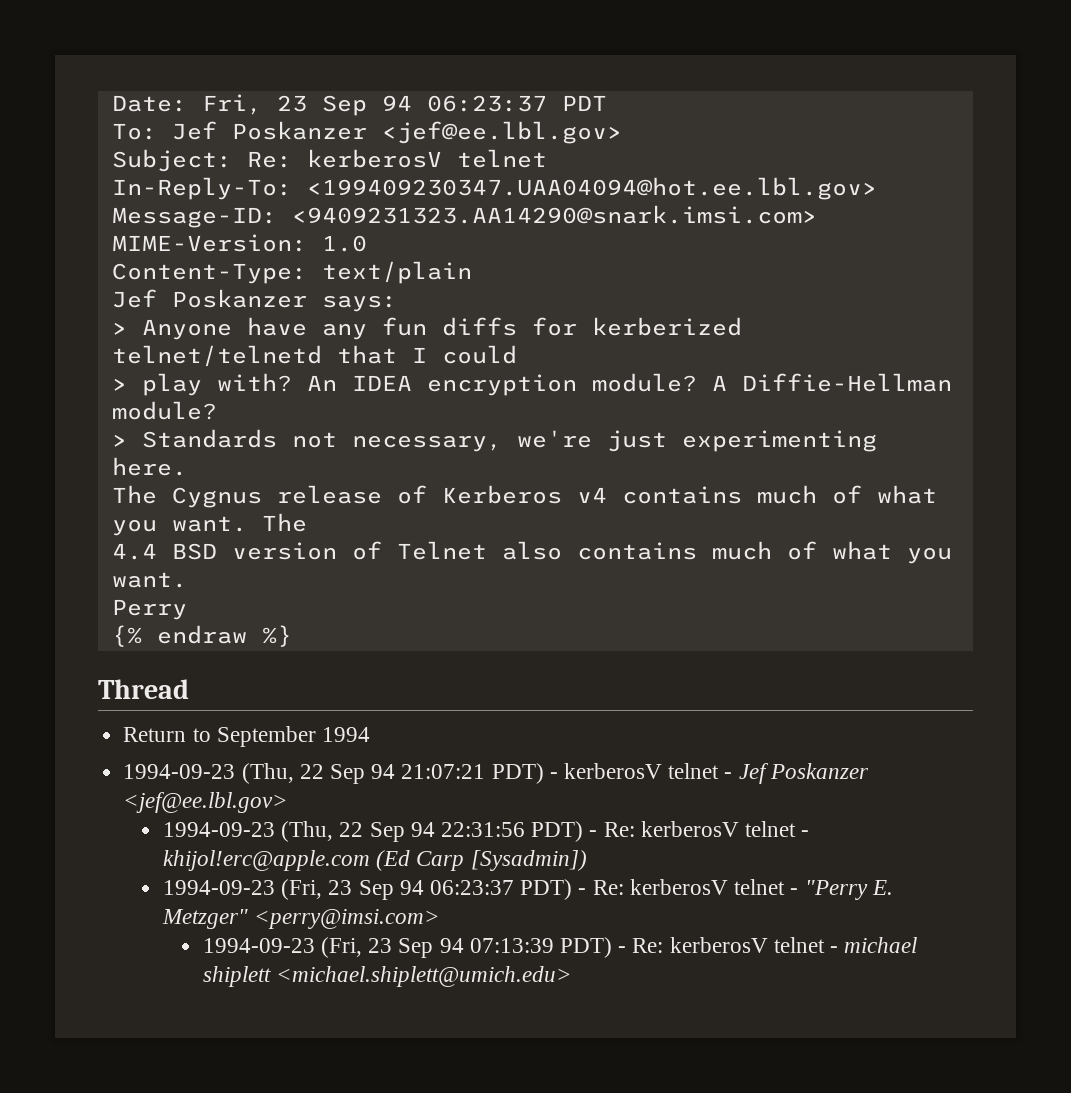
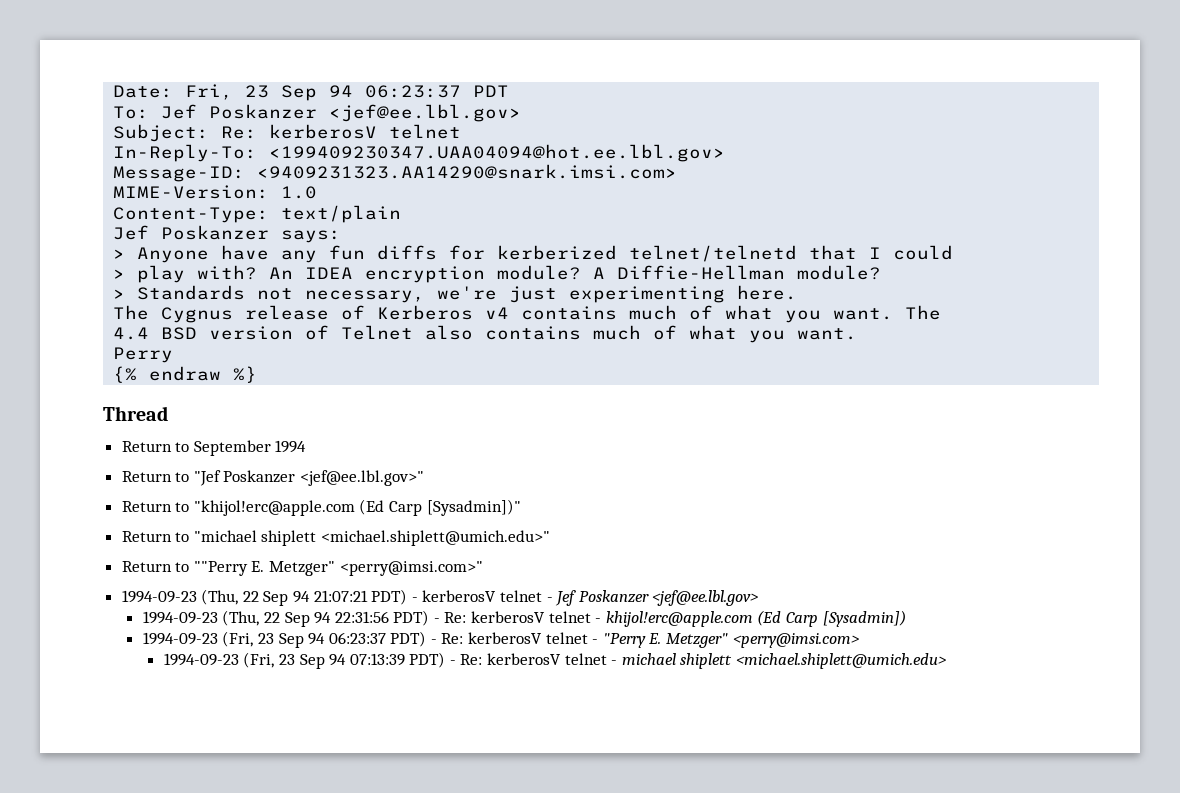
(370, 734) none -> [121,470,425,486] [121,499,521,516] [121,530,551,546] [121,561,483,576] // Return to "Jef Poskanzer <jef@ee.lbl.gov>" // Return to "khijol!erc@apple.com (Ed Carp [Sysadmin])" // Return to "michael shiplett <michael.shiplett@umich.edu>" // Return to ""Perry E. Metzger" <perry@imsi.com>"

